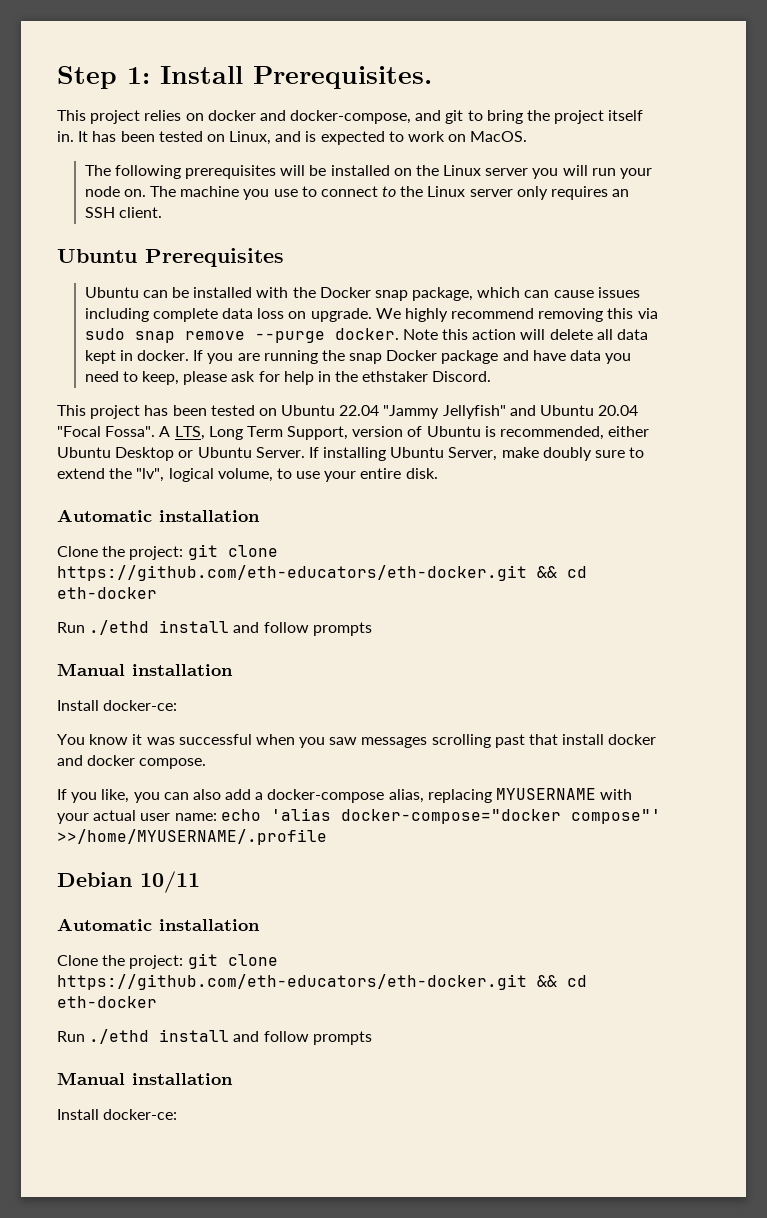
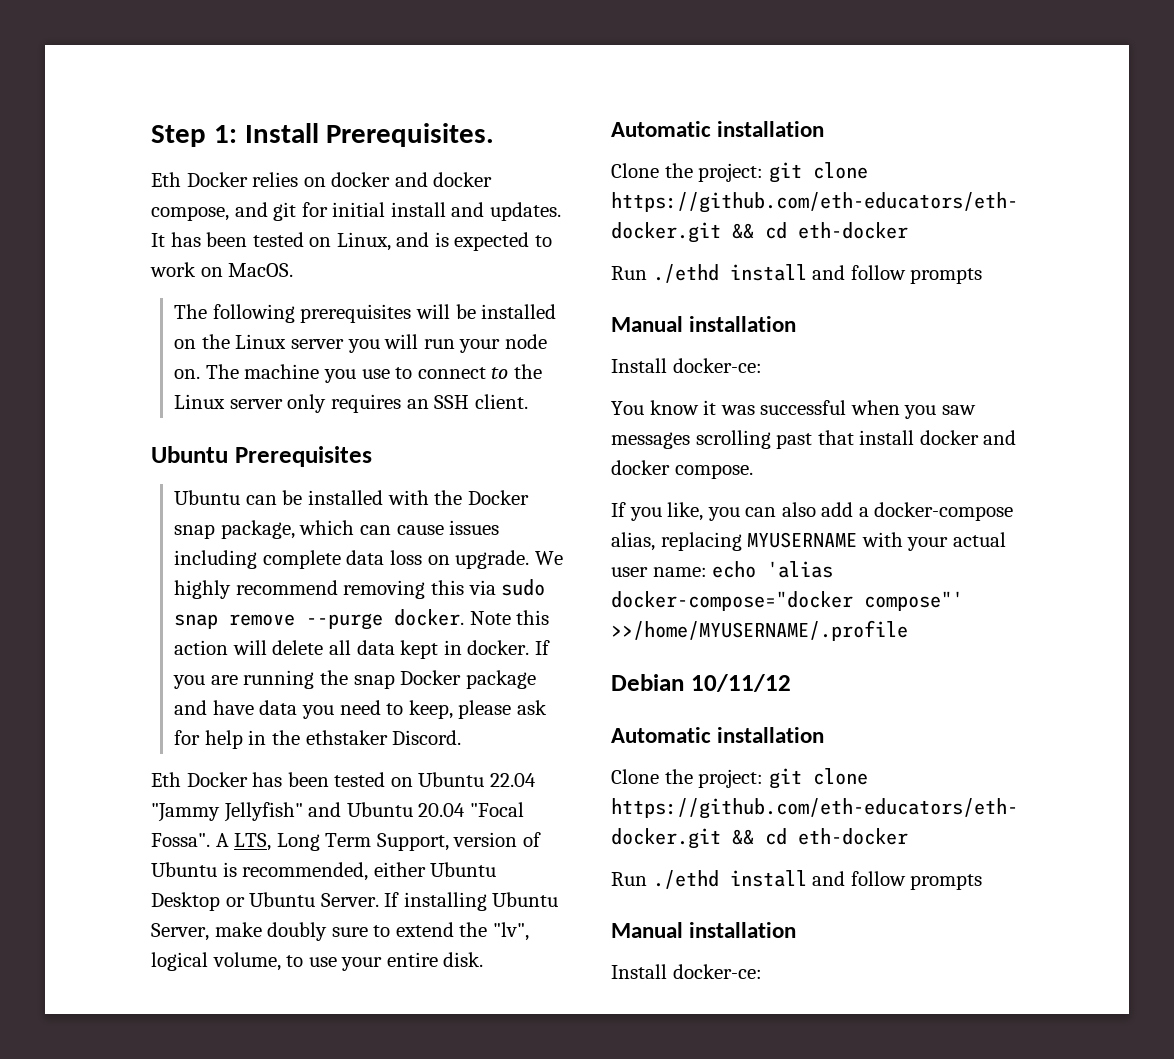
[57,110,141,124] This project -> [151,172,248,187] Eth Docker
[290,110,644,124] [57,131,74,142] docker-compose, and git to bring the project itself in. -> [433,172,493,187] [151,202,561,221] docker compose, and git for initial install and updates.
[57,405,141,419] This project -> [151,772,248,787] Eth Docker
[140,871,200,893] 10/11 -> [690,674,791,692] 10/11/12

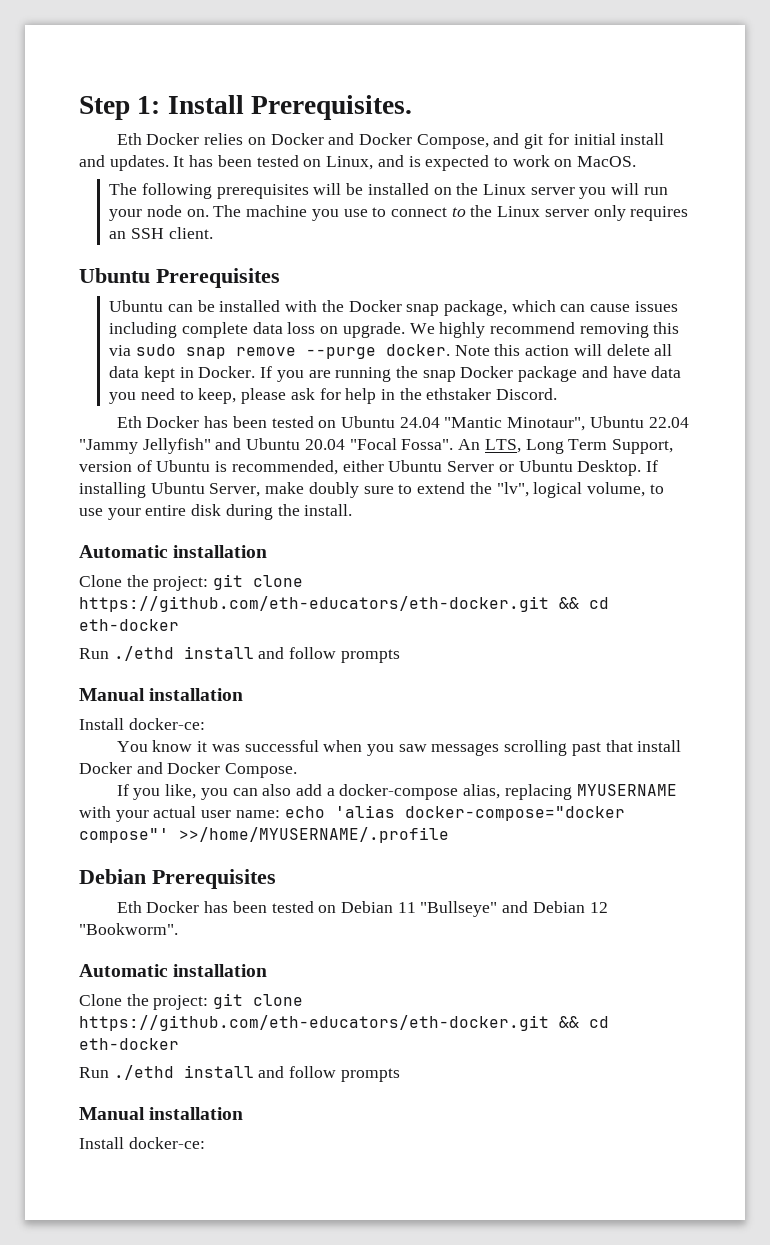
[331,172,493,187] [151,206,229,221] docker and docker compose, -> [270,133,489,149] Docker and Docker Compose,
[467,640,530,655] docker. -> [198,366,256,378] Docker.
(485, 779) none -> [399,416,644,431] 24.04 "Mantic Minotaur", Ubuntu
[215,833,229,847] A -> [458,439,481,450] An
[151,892,220,911] Desktop -> [447,461,495,472] Server
[320,893,379,907] Server. -> [577,460,642,476] Desktop.
[443,952,484,967] disk. -> [191,504,353,520] disk during the install.
[919,430,1017,445] [611,460,753,479] docker and docker compose. -> [79,762,298,778] Docker and Docker Compose.
[690,674,791,692] 10/11/12 -> [152,869,276,889] [116,901,608,917] [79,923,178,935] Prerequisites // Eth Docker has been tested on Debian 11 "Bullseye" and Debian 12 "Bookworm".

